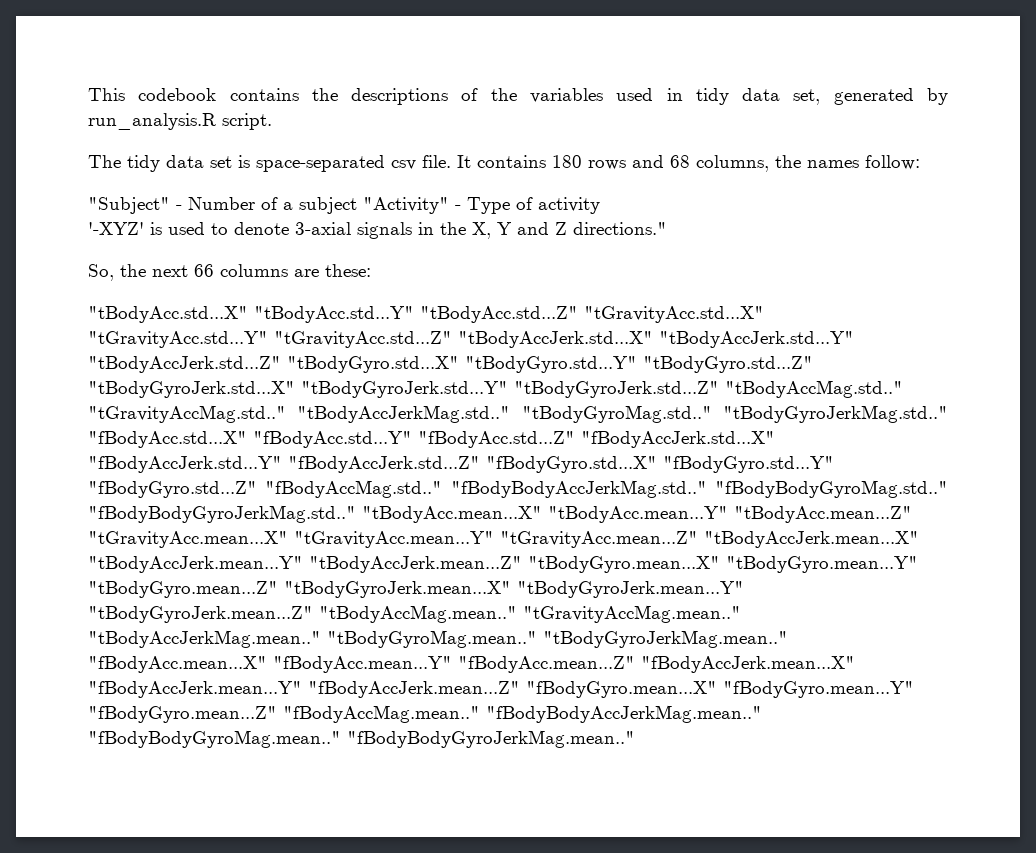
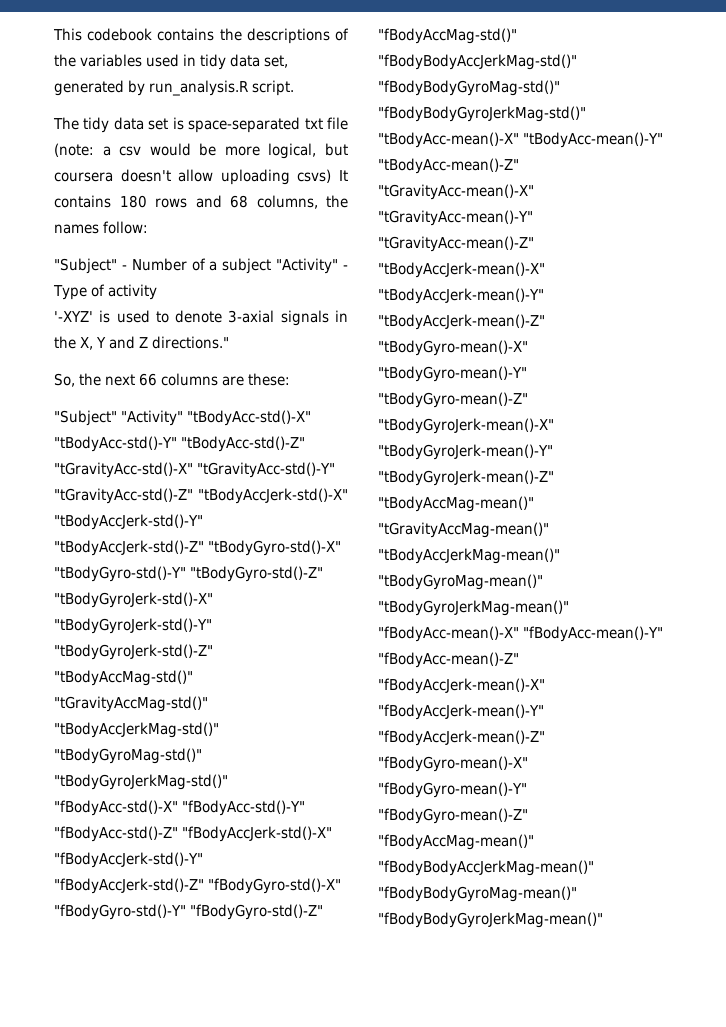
[391,155,451,170] csv file. -> [304,117,348,130] [54,143,348,159] [54,169,332,185] txt file (note: a csv would be more logical, but coursera doesn't allow uploading csvs)
[88,306,764,323] [88,331,854,348] [88,356,813,373] [88,380,903,398] [88,405,949,423] [88,431,775,448] [88,456,834,473] [88,480,949,498] [88,505,912,523] [88,531,919,548] [88,556,918,573] [88,581,744,598] [88,605,741,623] [88,630,788,648] [88,656,855,673] [88,681,914,698] [88,705,762,723] [88,730,635,748] "tBodyAcc.std...X" "tBodyAcc.std...Y" "tBodyAcc.std...Z" "tGravityAcc.std...X" "tGravityAcc.std...Y" "tGravityAcc.std...Z" "tBodyAccJerk.std...X" "tBodyAccJerk.std...Y" "tBodyAccJerk.std...Z" "tBodyGyro.std...X" "tBodyGyro.std...Y" "tBodyGyro.std...Z" "tBodyGyroJerk.std...X" "tBodyGyroJerk.std...Y" "tBodyGyroJerk.std...Z" "tBodyAccMag.std.." "tGravityAccMag.std.." "tBodyAccJerkMag.std.." "tBodyGyroMag.std.." "tBodyGyroJerkMag.std.." "fBodyAcc.std...X" "fBodyAcc.std...Y" "fBodyAcc.std...Z" "fBodyAccJerk.std...X" "fBodyAccJerk.std...Y" "fBodyAccJerk.std...Z" "fBodyGyro.std...X" "fBodyGyro.std...Y" "fBodyGyro.std...Z" "fBodyAccMag.std.." "fBodyBodyAccJerkMag.std.." "fBodyBodyGyroMag.std.." "fBodyBodyGyroJerkMag.std.." "tBodyAcc.mean...X" "tBodyAcc.mean...Y" "tBodyAcc.mean...Z" "tGravityAcc.mean...X" "tGravityAcc.mean...Y" "tGravityAcc.mean...Z" "tBodyAccJerk.mean...X" "tBodyAccJerk.mean...Y" "tBodyAccJerk.mean...Z" "tBodyGyro.mean...X" "tBodyGyro.mean...Y" "tBodyGyro.mean...Z" "tBodyGyroJerk.mean...X" "tBodyGyroJerk.mean...Y" "tBodyGyroJerk.mean...Z" "tBodyAccMag.mean.." "tGravityAccMag.mean.." "tBodyAccJerkMag.mean.." "tBodyGyroMag.mean.." "tBodyGyroJerkMag.mean.." "fBodyAcc.mean...X" "fBodyAcc.mean...Y" "fBodyAcc.mean...Z" "fBodyAccJerk.mean...X" "fBodyAccJerk.mean...Y" "fBodyAccJerk.mean...Z" "fBodyGyro.mean...X" "fBodyGyro.mean...Y" "fBodyGyro.mean...Z" "fBodyAccMag.mean.." "fBodyBodyAccJerkMag.mean.." "fBodyBodyGyroMag.mean.." "fBodyBodyGyroJerkMag.mean.." -> [54,410,312,426] [54,436,306,452] [54,462,336,478] [54,488,348,504] [54,514,203,530] [54,540,342,556] [54,566,324,582] [54,592,213,608] [54,618,212,634] [54,644,213,660] [54,670,193,686] [54,696,208,712] [54,722,219,738] [54,748,202,764] [54,774,228,790] [54,800,306,816] [54,826,333,842] [54,852,203,868] [54,878,342,894] [54,904,324,920] [378,28,517,44] [378,54,577,70] [378,80,560,96] [378,106,586,122] [378,132,664,148] [378,158,519,174] [378,184,534,200] [378,210,533,226] [378,236,534,252] [378,262,545,278] [378,288,544,304] [378,314,545,330] [378,340,528,356] [378,366,527,382] [378,392,528,408] [378,418,554,434] [378,444,553,460] [378,470,554,486] [378,496,534,512] [378,522,549,538] [378,548,560,564] [378,574,543,590] [378,600,569,616] [378,626,664,642] [378,652,519,668] [378,678,545,694] [378,704,544,720] [378,730,545,746] [378,756,528,772] [378,782,527,798] [378,808,528,824] [378,834,534,850] [378,860,594,876] [378,886,577,902] [378,912,603,928] "Subject" "Activity" "tBodyAcc-std()-X" "tBodyAcc-std()-Y" "tBodyAcc-std()-Z" "tGravityAcc-std()-X" "tGravityAcc-std()-Y" "tGravityAcc-std()-Z" "tBodyAccJerk-std()-X" "tBodyAccJerk-std()-Y" "tBodyAccJerk-std()-Z" "tBodyGyro-std()-X" "tBodyGyro-std()-Y" "tBodyGyro-std()-Z" "tBodyGyroJerk-std()-X" "tBodyGyroJerk-std()-Y" "tBodyGyroJerk-std()-Z" "tBodyAccMag-std()" "tGravityAccMag-std()" "tBodyAccJerkMag-std()" "tBodyGyroMag-std()" "tBodyGyroJerkMag-std()" "fBodyAcc-std()-X" "fBodyAcc-std()-Y" "fBodyAcc-std()-Z" "fBodyAccJerk-std()-X" "fBodyAccJerk-std()-Y" "fBodyAccJerk-std()-Z" "fBodyGyro-std()-X" "fBodyGyro-std()-Y" "fBodyGyro-std()-Z" "fBodyAccMag-std()" "fBodyBodyAccJerkMag-std()" "fBodyBodyGyroMag-std()" "fBodyBodyGyroJerkMag-std()" "tBodyAcc-mean()-X" "tBodyAcc-mean()-Y" "tBodyAcc-mean()-Z" "tGravityAcc-mean()-X" "tGravityAcc-mean()-Y" "tGravityAcc-mean()-Z" "tBodyAccJerk-mean()-X" "tBodyAccJerk-mean()-Y" "tBodyAccJerk-mean()-Z" "tBodyGyro-mean()-X" "tBodyGyro-mean()-Y" "tBodyGyro-mean()-Z" "tBodyGyroJerk-mean()-X" "tBodyGyroJerk-mean()-Y" "tBodyGyroJerk-mean()-Z" "tBodyAccMag-mean()" "tGravityAccMag-mean()" "tBodyAccJerkMag-mean()" "tBodyGyroMag-mean()" "tBodyGyroJerkMag-mean()" "fBodyAcc-mean()-X" "fBodyAcc-mean()-Y" "fBodyAcc-mean()-Z" "fBodyAccJerk-mean()-X" "fBodyAccJerk-mean()-Y" "fBodyAccJerk-mean()-Z" "fBodyGyro-mean()-X" "fBodyGyro-mean()-Y" "fBodyGyro-mean()-Z" "fBodyAccMag-mean()" "fBodyBodyAccJerkMag-mean()" "fBodyBodyGyroMag-mean()" "fBodyBodyGyroJerkMag-mean()"

